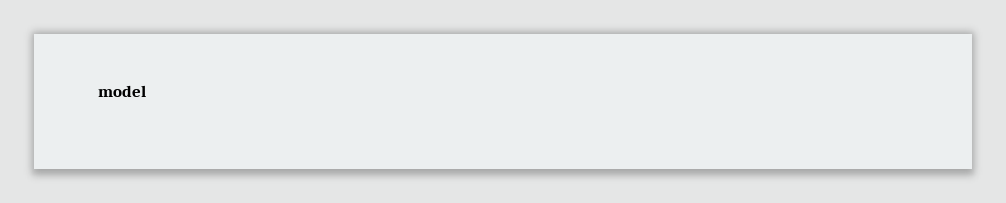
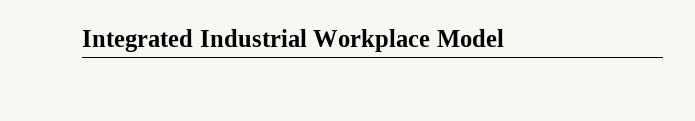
[98,85,146,97] model -> [82,29,504,52] Integrated Industrial Workplace Model

